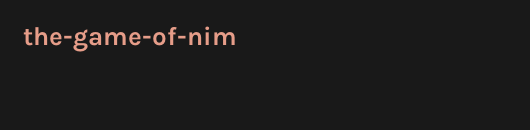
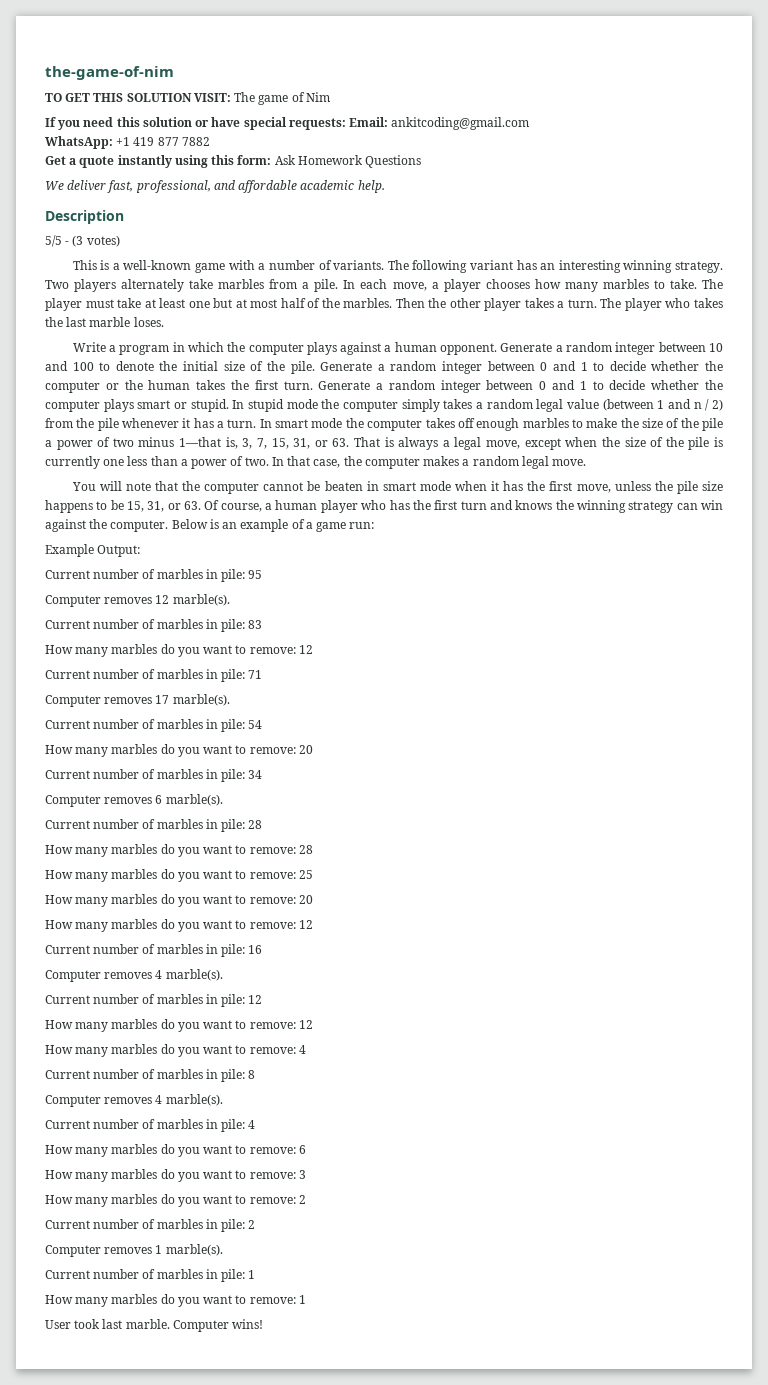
(237, 39) none -> [45,92,330,105] [45,117,530,130] [45,136,210,149] [45,155,422,168] [45,180,385,193] [45,210,124,224] [45,235,120,247] [72,260,723,273] [45,279,723,292] [45,298,723,311] [45,317,164,327] [72,342,724,355] [45,361,723,374] [45,380,723,393] [45,399,723,412] [45,418,723,431] [45,437,724,450] [45,456,587,469] [71,481,723,494] [45,500,723,513] [45,519,375,532] [45,544,141,557] [45,569,263,582] [45,594,230,607] [45,619,263,632] [45,644,313,657] [45,669,263,682] [45,694,230,707] [45,719,263,732] [45,744,313,757] [45,769,263,782] [45,794,223,807] [45,819,263,832] [45,844,313,857] [45,869,313,882] [45,894,313,907] [45,919,313,932] [45,944,263,957] [45,969,223,982] [45,994,263,1007] [45,1019,313,1032] [45,1044,306,1057] [45,1069,256,1082] [45,1094,223,1107] [45,1119,256,1132] [45,1144,306,1157] [45,1169,306,1182] [45,1194,306,1207] [45,1219,256,1232] [45,1244,223,1257] [45,1269,256,1282] [45,1294,306,1307] [45,1319,264,1332] // TO GET THIS SOLUTION VISIT: The game of Nim // If you need this solution or have special requests: Email: ankitcoding@gmail.com // WhatsApp: +1 419 877 7882 // Get a quote instantly using this form: Ask Homework Questions // We deliver fast, professional, and affordable academic help. // Description // 5/5 - (3 votes) // This is a well-known game with a number of variants. The following variant has an interesting winning strategy. Two players alternately take marbles from a pile. In each move, a player chooses how many marbles to take. The player must take at least one but at most half of the marbles. Then the other player takes a turn. The player who takes the last marble loses. // Write a program in which the computer plays against a human opponent. Generate a random integer between 10 and 100 to denote the initial size of the pile. Generate a random integer between 0 and 1 to decide whether the computer or the human takes the first turn. Generate a random integer between 0 and 1 to decide whether the computer plays smart or stupid. In stupid mode the computer simply takes a random legal value (between 1 and n / 2) from the pile whenever it has a turn. In smart mode the computer takes off enough marbles to make the size of the pile a power of two minus 1—that is, 3, 7, 15, 31, or 63. That is always a legal move, except when the size of the pile is currently one less than a power of two. In that case, the computer makes a random legal move. // You will note that the computer cannot be beaten in smart mode when it has the first move, unless the pile size happens to be 15, 31, or 63. Of course, a human player who has the first turn and knows the winning strategy can win against the computer. Below is an example of a game run: // Example Output: // Current number of marbles in pile: 95 // Computer removes 12 marble(s). // Current number of marbles in pile: 83 // How many marbles do you want to remove: 12 // Current number of marbles in pile: 71 // Computer removes 17 marble(s). // Current number of marbles in pile: 54 // How many marbles do you want to remove: 20 // Current number of marbles in pile: 34 // Computer removes 6 marble(s). // Current number of marbles in pile: 28 // How many marbles do you want to remove: 28 // How many marbles do you want to remove: 25 // How many marbles do you want to remove: 20 // How many marbles do you want to remove: 12 // Current number of marbles in pile: 16 // Computer removes 4 marble(s). // Current number of marbles in pile: 12 // How many marbles do you want to remove: 12 // How many marbles do you want to remove: 4 // Current number of marbles in pile: 8 // Computer removes 4 marble(s). // Current number of marbles in pile: 4 // How many marbles do you want to remove: 6 // How many marbles do you want to remove: 3 // How many marbles do you want to remove: 2 // Current number of marbles in pile: 2 // Computer removes 1 marble(s). // Current number of marbles in pile: 1 // How many marbles do you want to remove: 1 // User took last marble. Computer wins!

